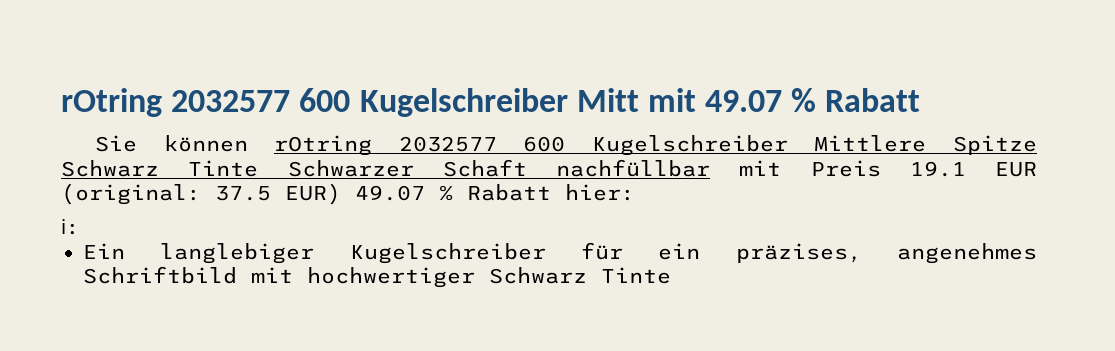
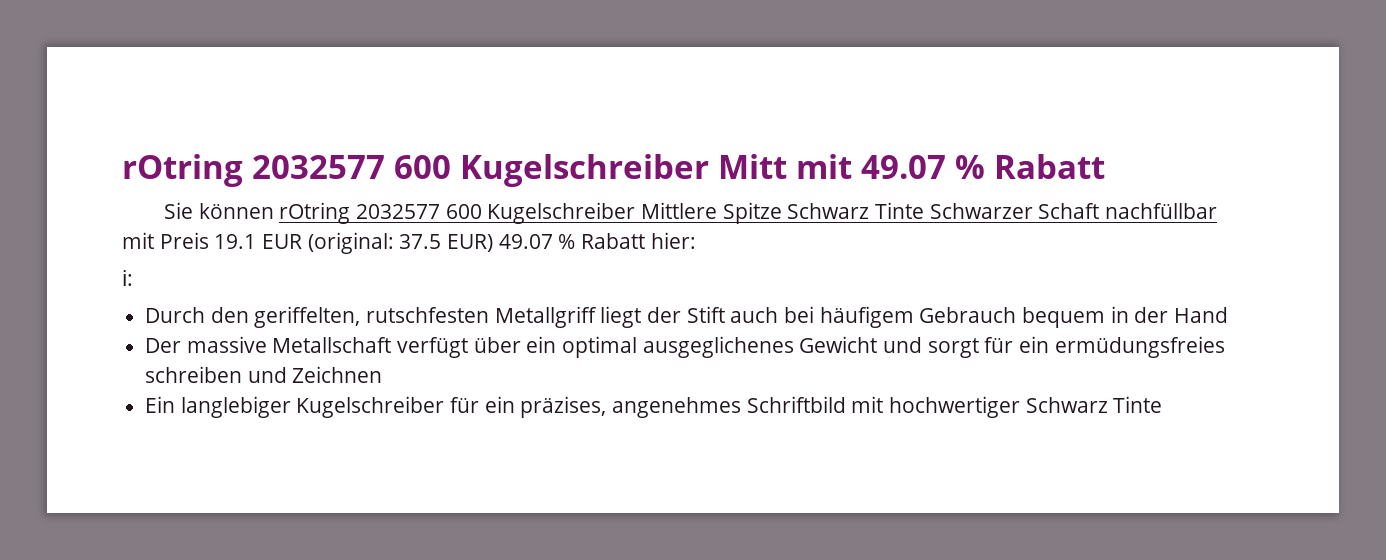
(80, 227) none -> [145,306,1229,328] [145,336,1225,358] [145,366,383,383] // Durch den geriffelten, rutschfesten Metallgriff liegt der Stift auch bei häufigem Gebrauch bequem in der Hand // Der massive Metallschaft verfügt über ein optimal ausgeglichenes Gewicht und sorgt für ein ermüdungsfreies schreiben und Zeichnen

